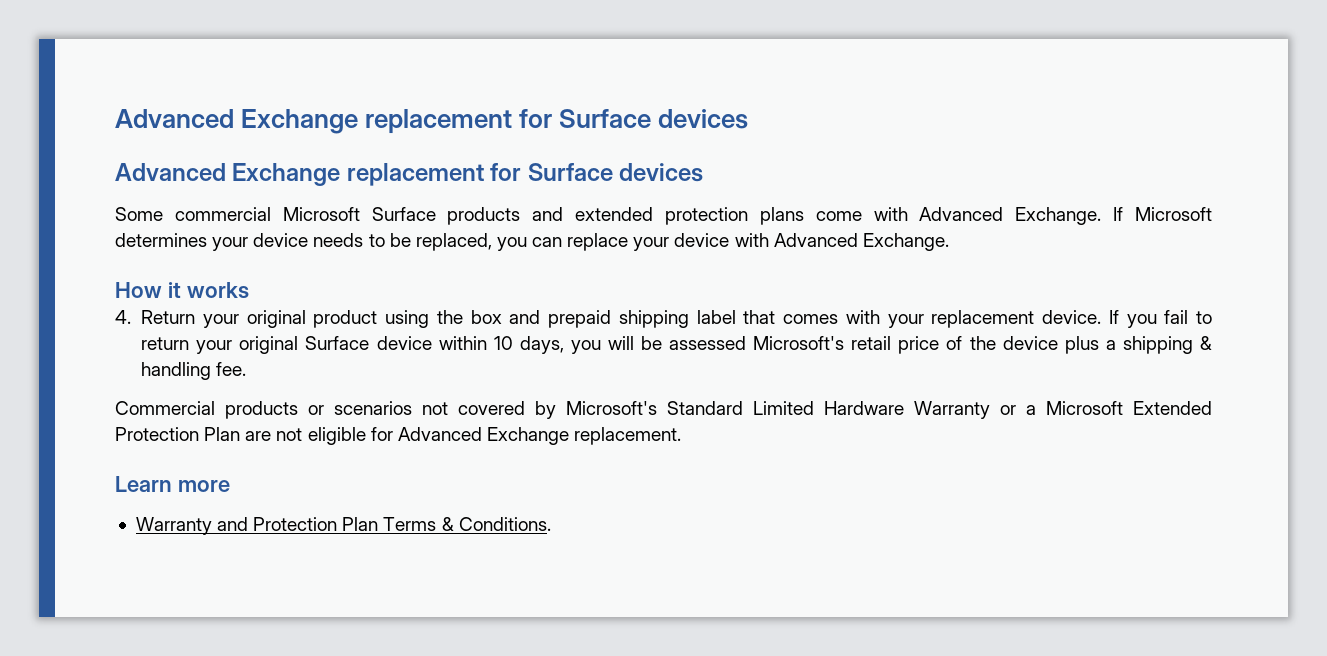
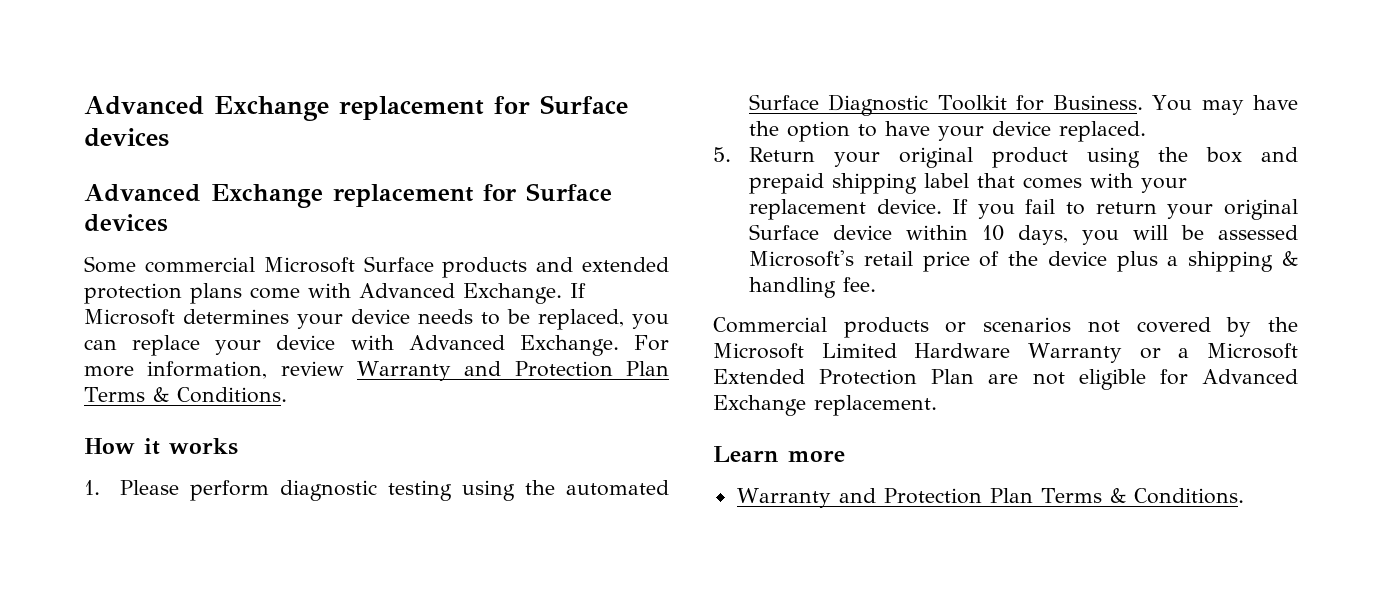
[115,282,249,299] [115,310,131,324] // How it works // 4. -> [634,335,669,351] [84,361,669,381] [84,387,287,403] [84,438,238,455] [84,480,669,501] [748,94,1298,116] [748,121,1146,142] [713,147,731,162] For more information, review Warranty and Protection Plan Terms & Conditions. // How it works // 1. Please perform diagnostic testing using the automated Surface Diagnostic Toolkit for Business. You may have the option to have your device replaced. // 5.
[566,401,743,415] Microsoft's Standard -> [1268,317,1298,332] [713,343,804,359] the Microsoft

